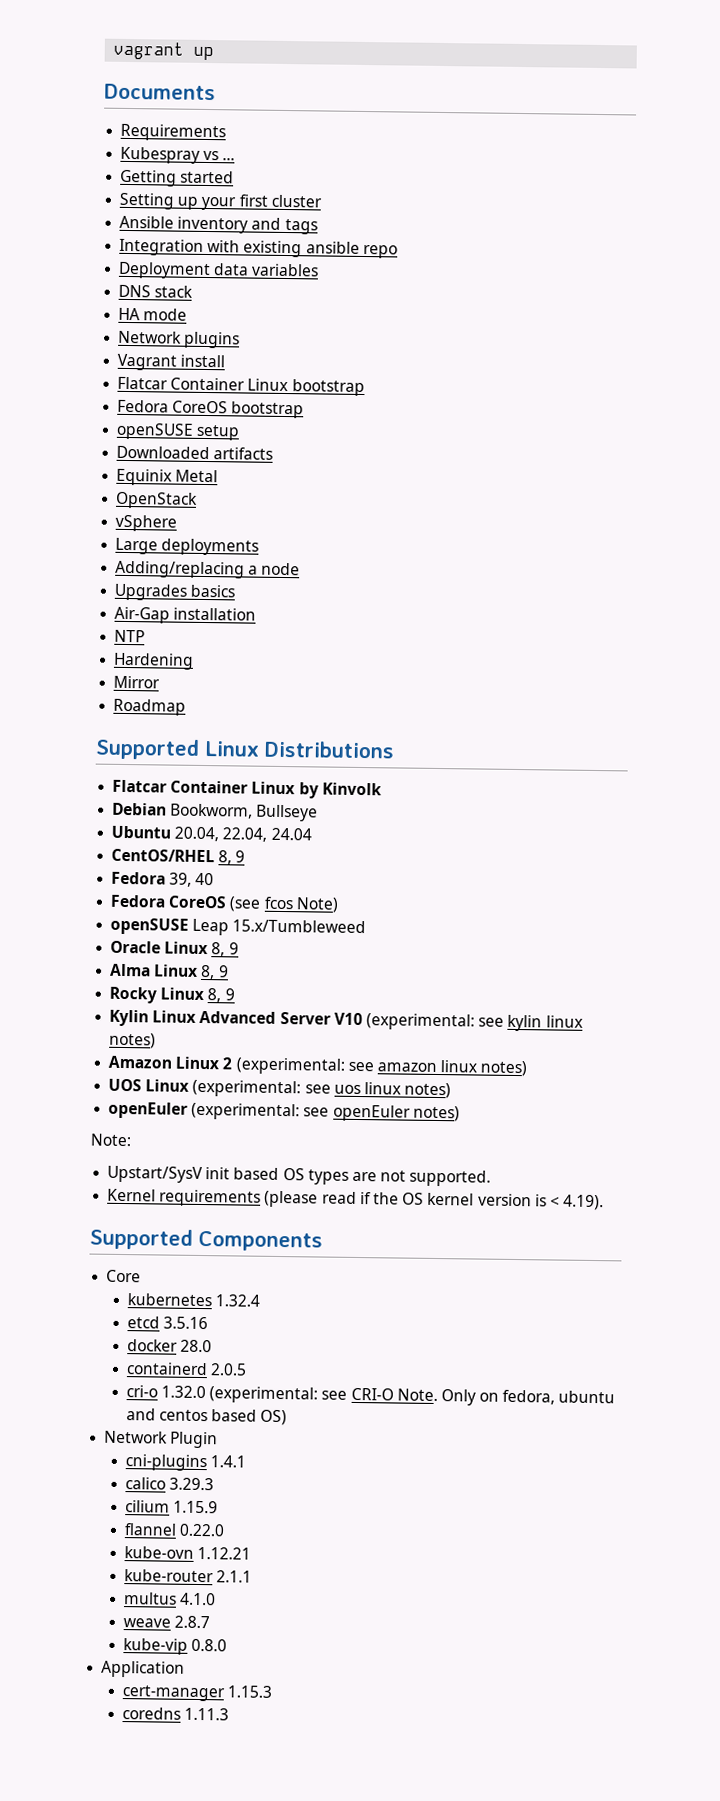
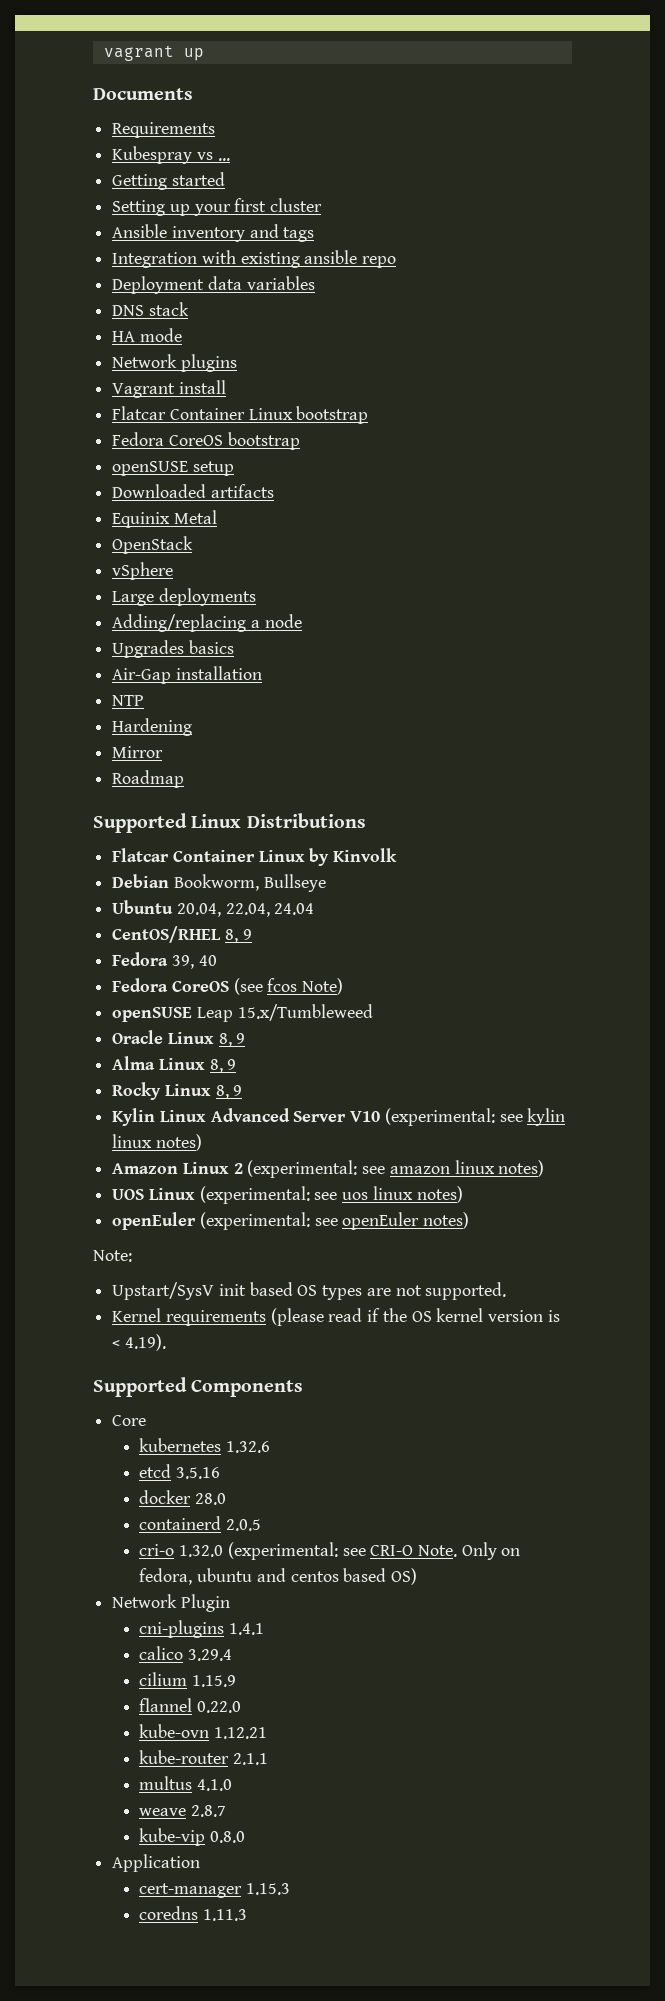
[214,1294,260,1307] 1.32.4 -> [226,1441,271,1453] 1.32.6
[168,1477,214,1491] 3.29.3 -> [188,1649,233,1661] 3.29.4

